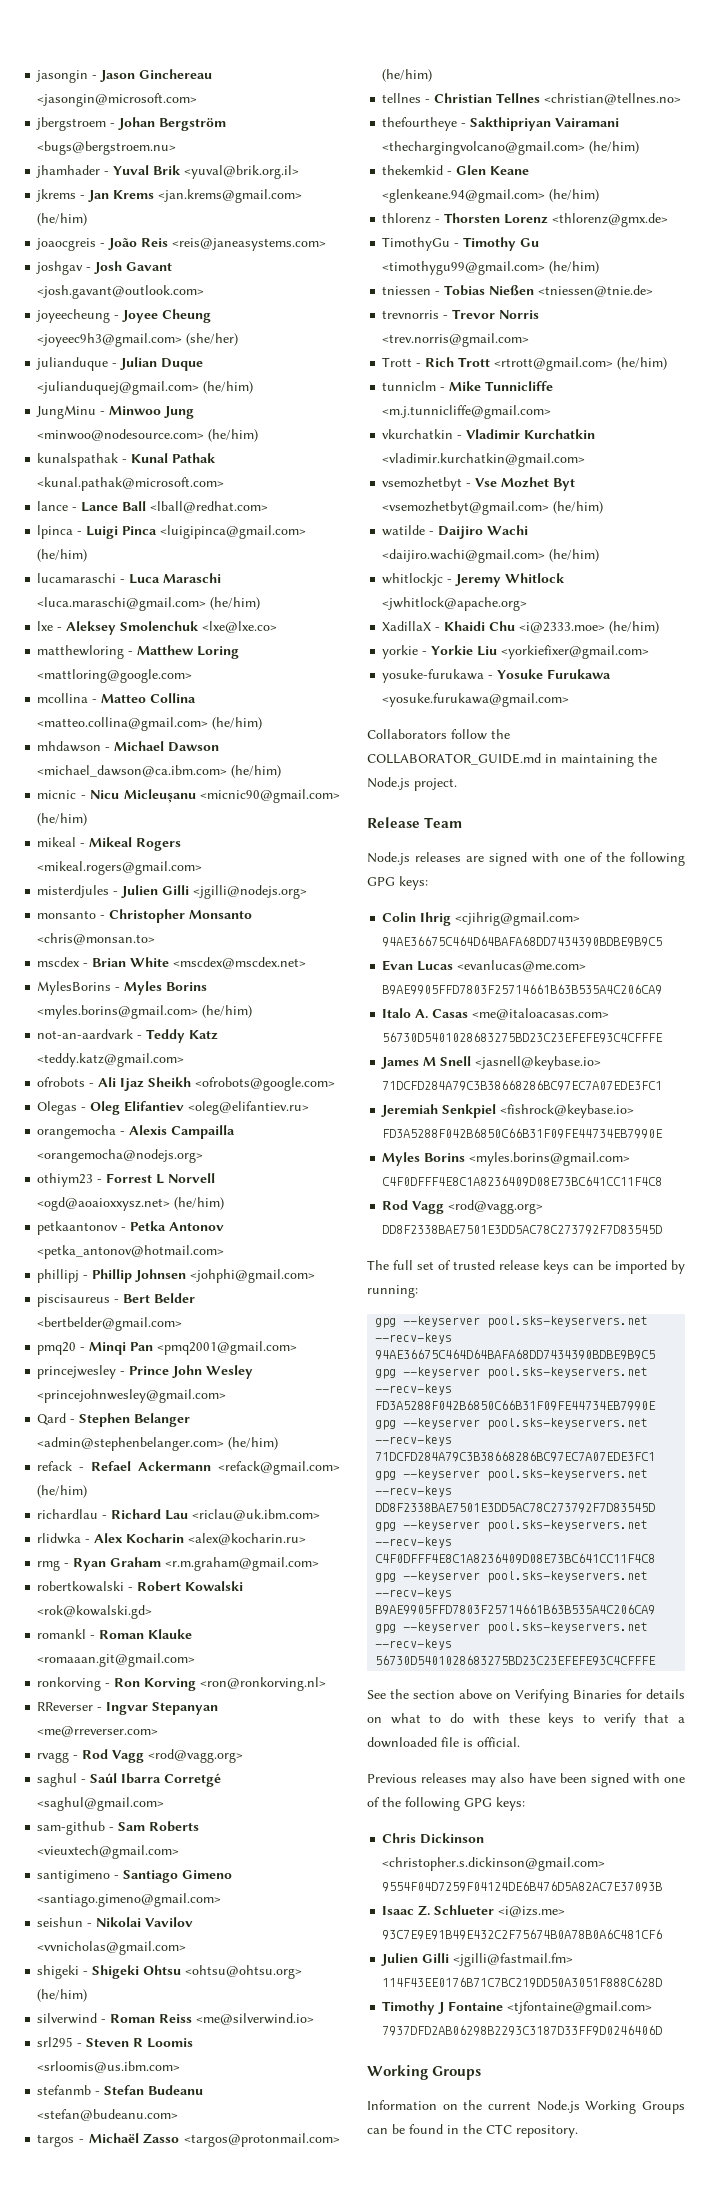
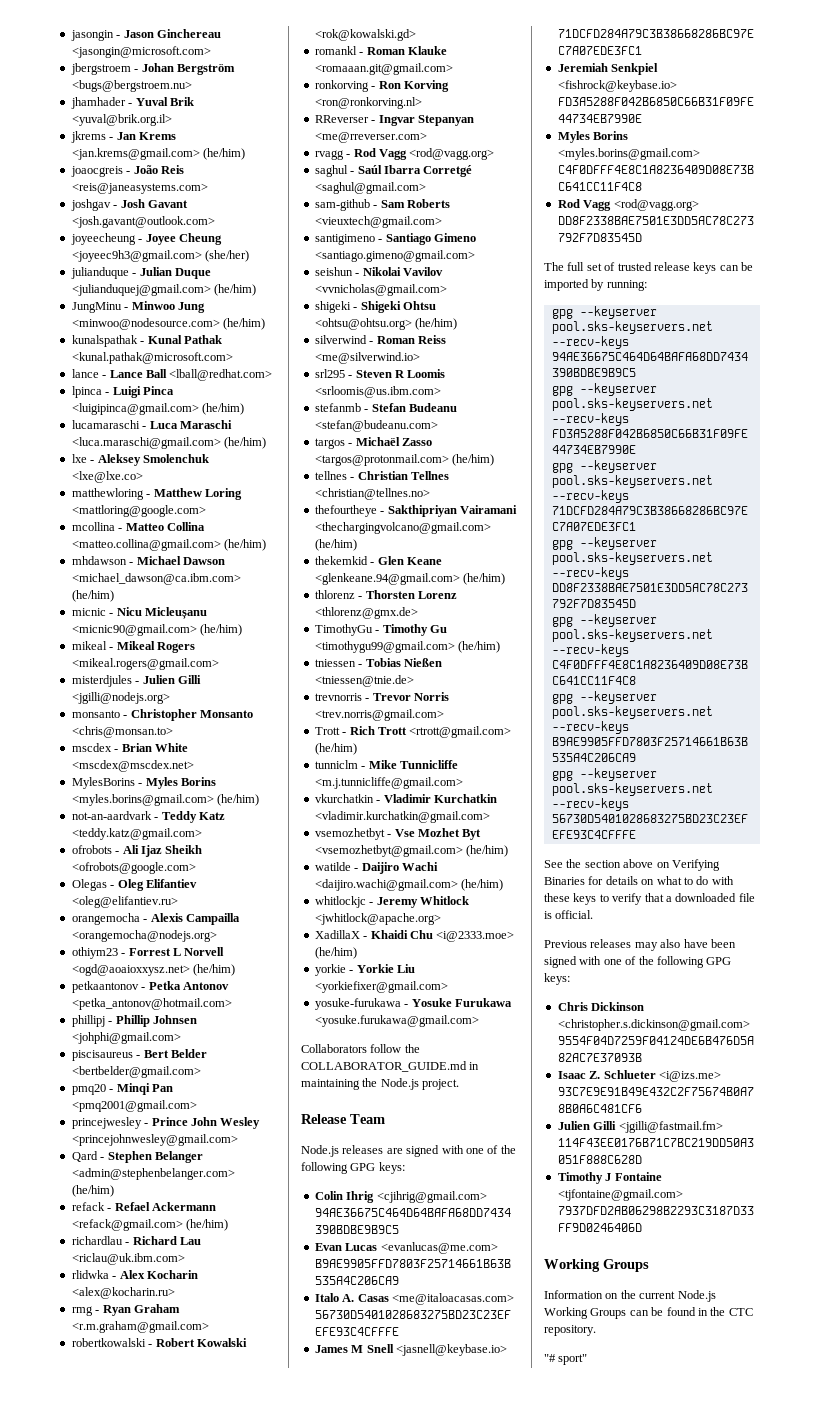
(578, 2131) none -> [544,1354,588,1365] // "# sport"

